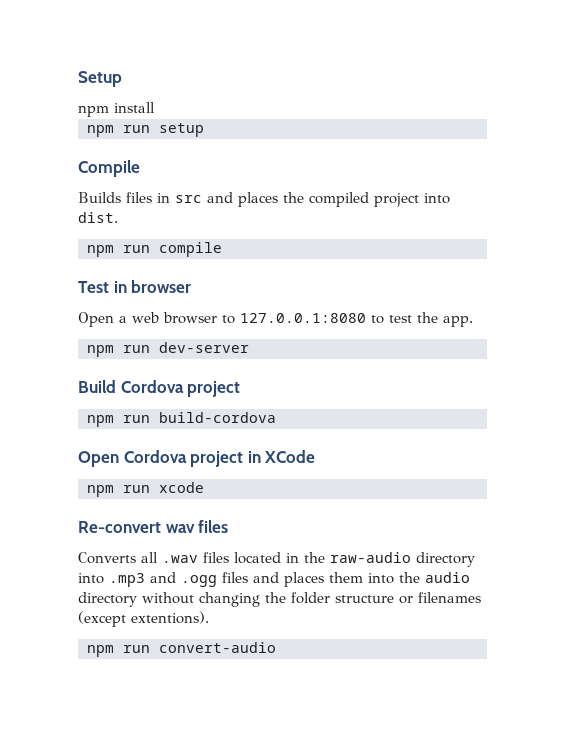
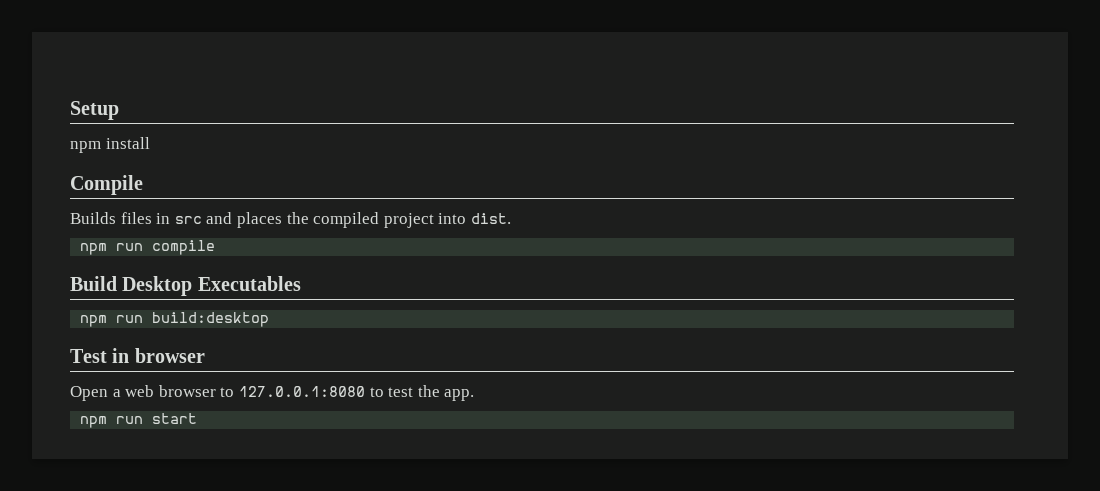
[87,123,204,137] // npm run setup -> (150, 143) none
(222, 249) none -> [70,276,301,296] [80,312,270,327] // Build Desktop Executables // npm run build:desktop
[159,342,249,353] [78,380,241,397] [87,412,276,427] [78,450,316,467] [87,482,204,497] [78,520,229,533] [78,552,475,567] [78,572,470,587] [78,592,481,607] [78,611,209,627] [87,642,276,657] dev-server // Build Cordova project // npm run build-cordova // Open Cordova project in XCode // npm run xcode // Re-convert wav files // Converts all .wav files located in the raw-audio directory into .mp3 and .ogg files and places them into the audio directory without changing the folder structure or filenames (except extentions). // npm run convert-audio -> [152,413,198,424] start

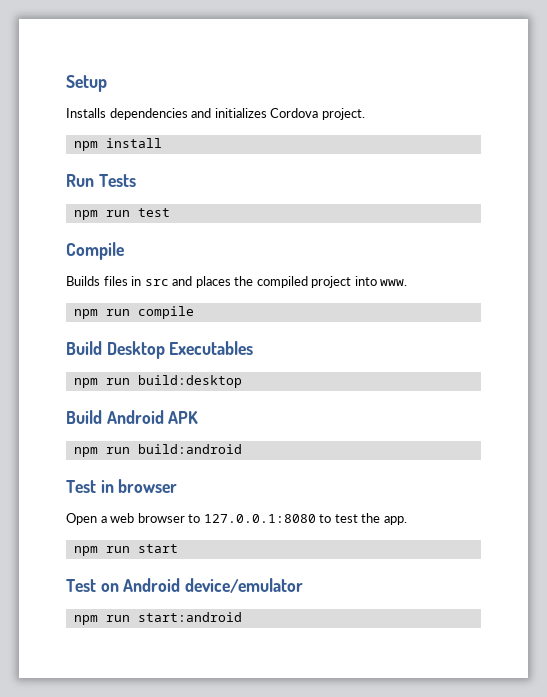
[70,137,150,153] npm install -> [66,108,365,120] [73,138,162,151] [66,174,136,187] [73,208,170,220] Installs dependencies and initializes Cordova project. // npm install // Run Tests // npm run test
[470,213,511,224] dist. -> [380,279,408,286] www.
(270, 319) none -> [66,410,199,424] [73,444,242,457] // Build Android APK // npm run build:android
(198, 418) none -> [66,578,304,593] [73,612,242,625] // Test on Android device/emulator // npm run start:android

